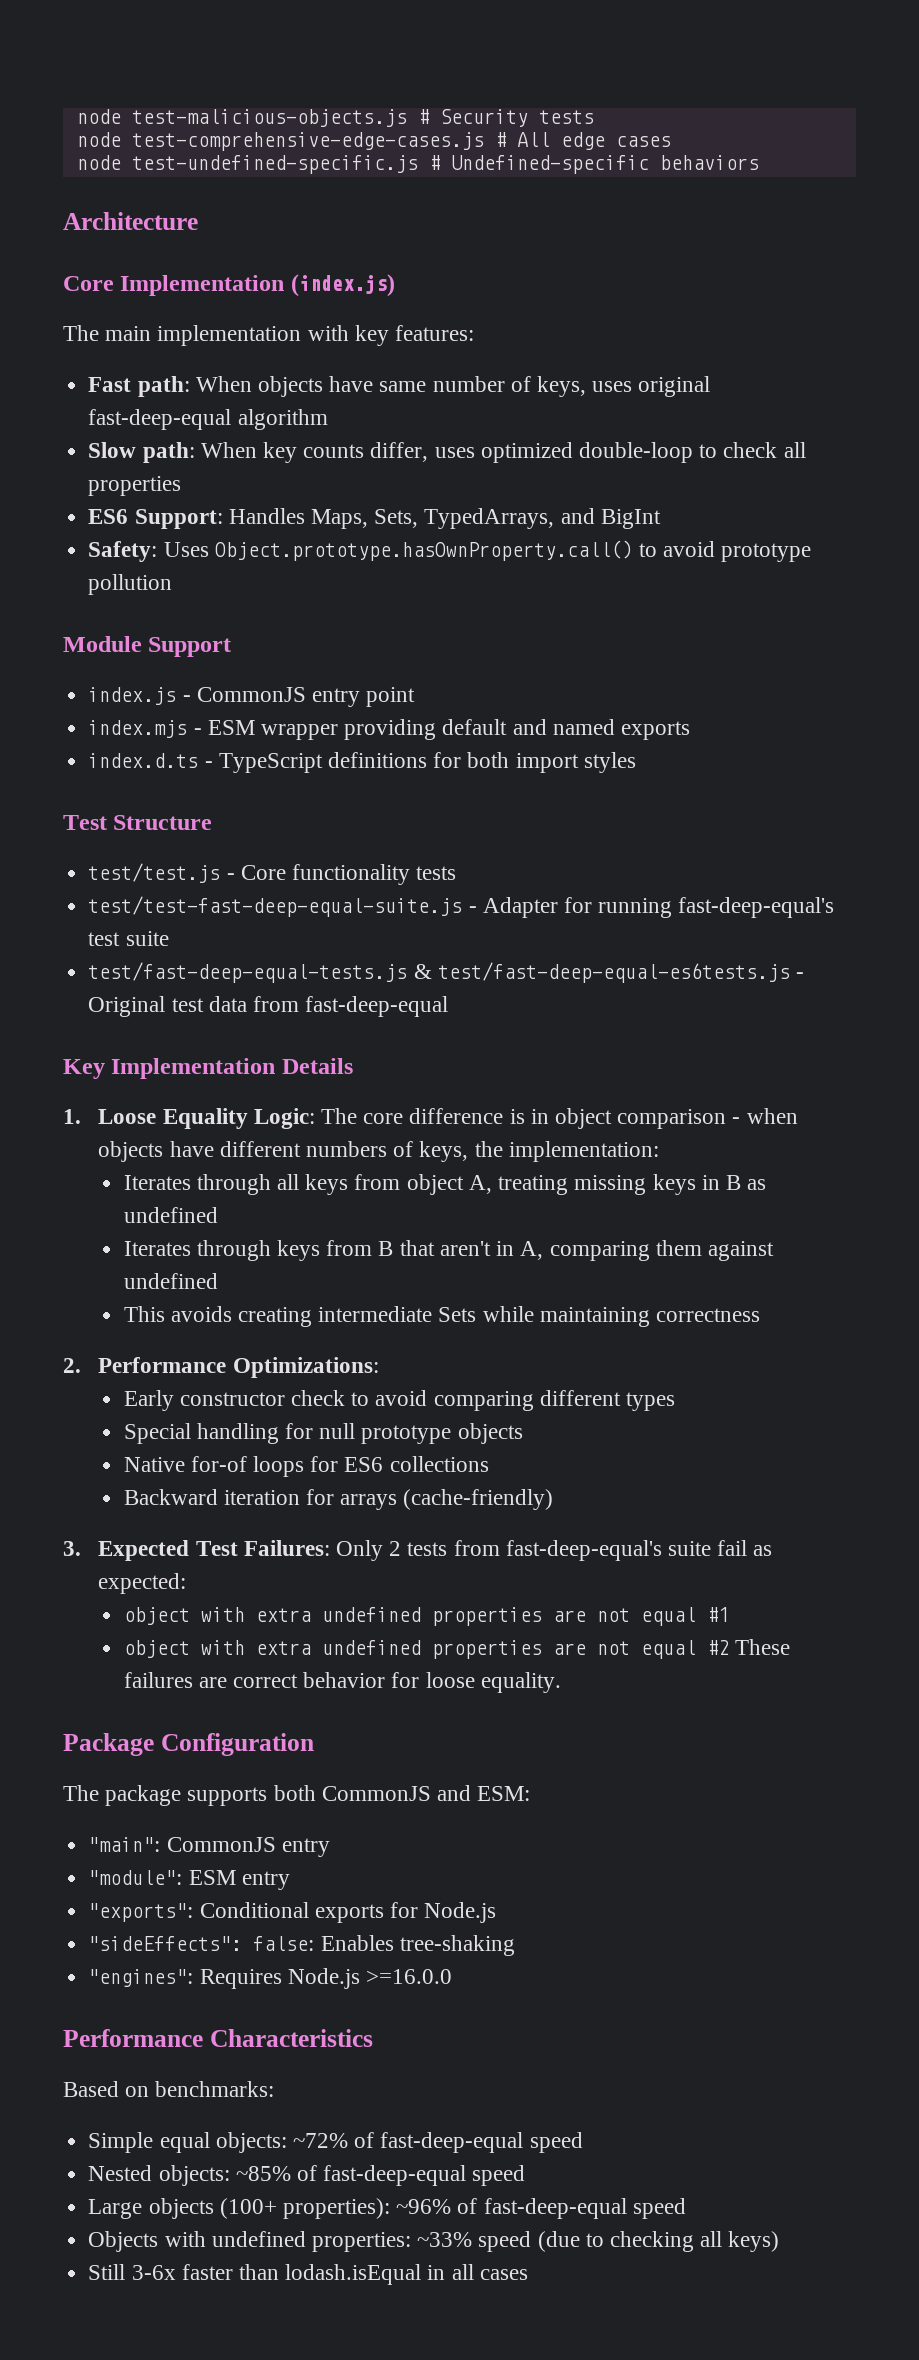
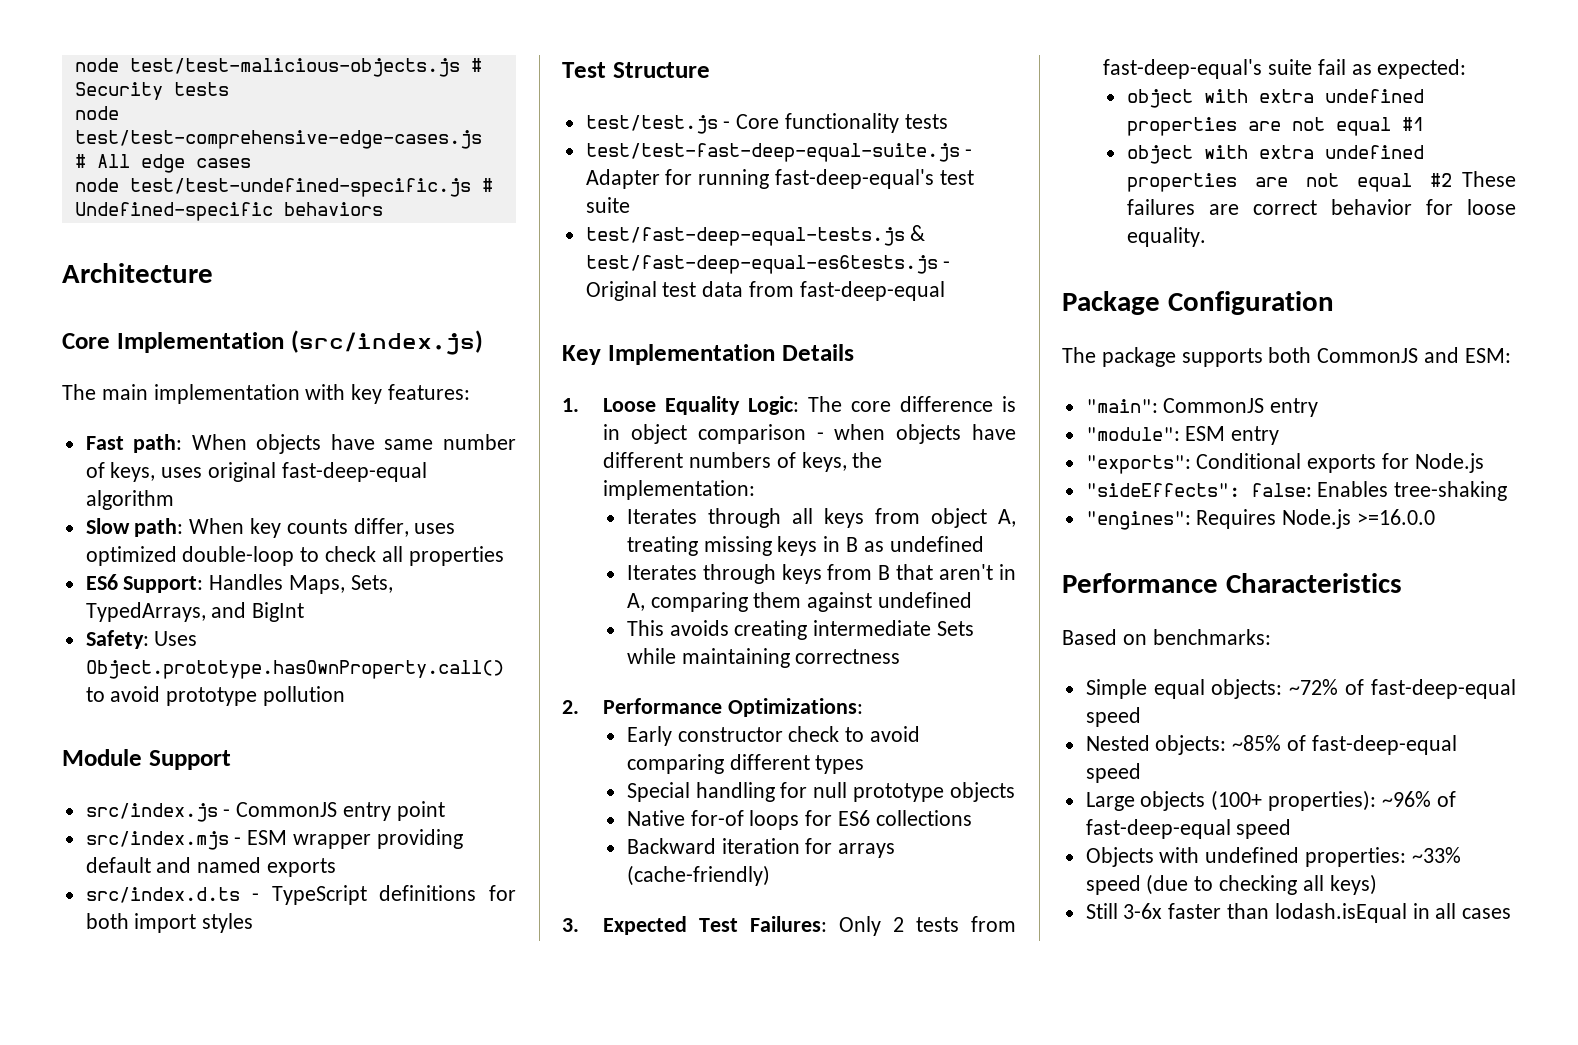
[76,109,407,127] node test-malicious-objects.js -> [74,58,460,77] node test/test-malicious-objects.js
[131,132,484,151] test-comprehensive-edge-cases.js -> [74,130,482,149] test/test-comprehensive-edge-cases.js
[131,155,418,174] test-undefined-specific.js -> [129,178,471,197] test/test-undefined-specific.js
[290,274,395,297] (index.js) -> [290,330,483,355] (src/index.js)
[88,687,177,705] index.js -> [85,803,218,822] src/index.js
[88,720,188,738] index.mjs -> [85,831,229,850] src/index.mjs
[88,753,199,768] index.d.ts -> [85,887,240,903] src/index.d.ts

